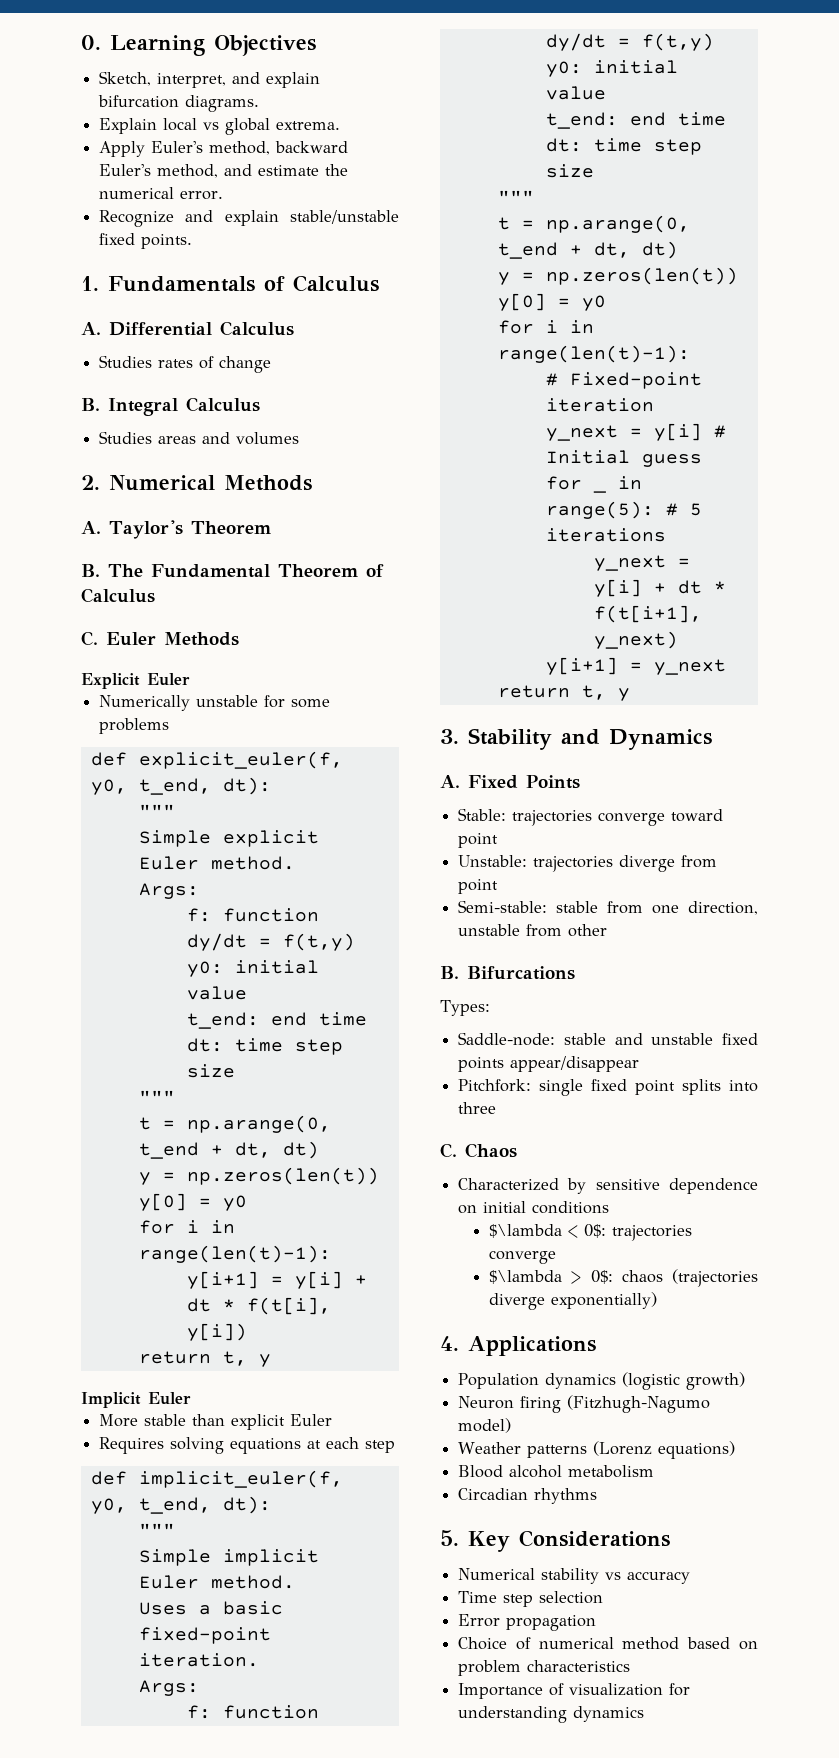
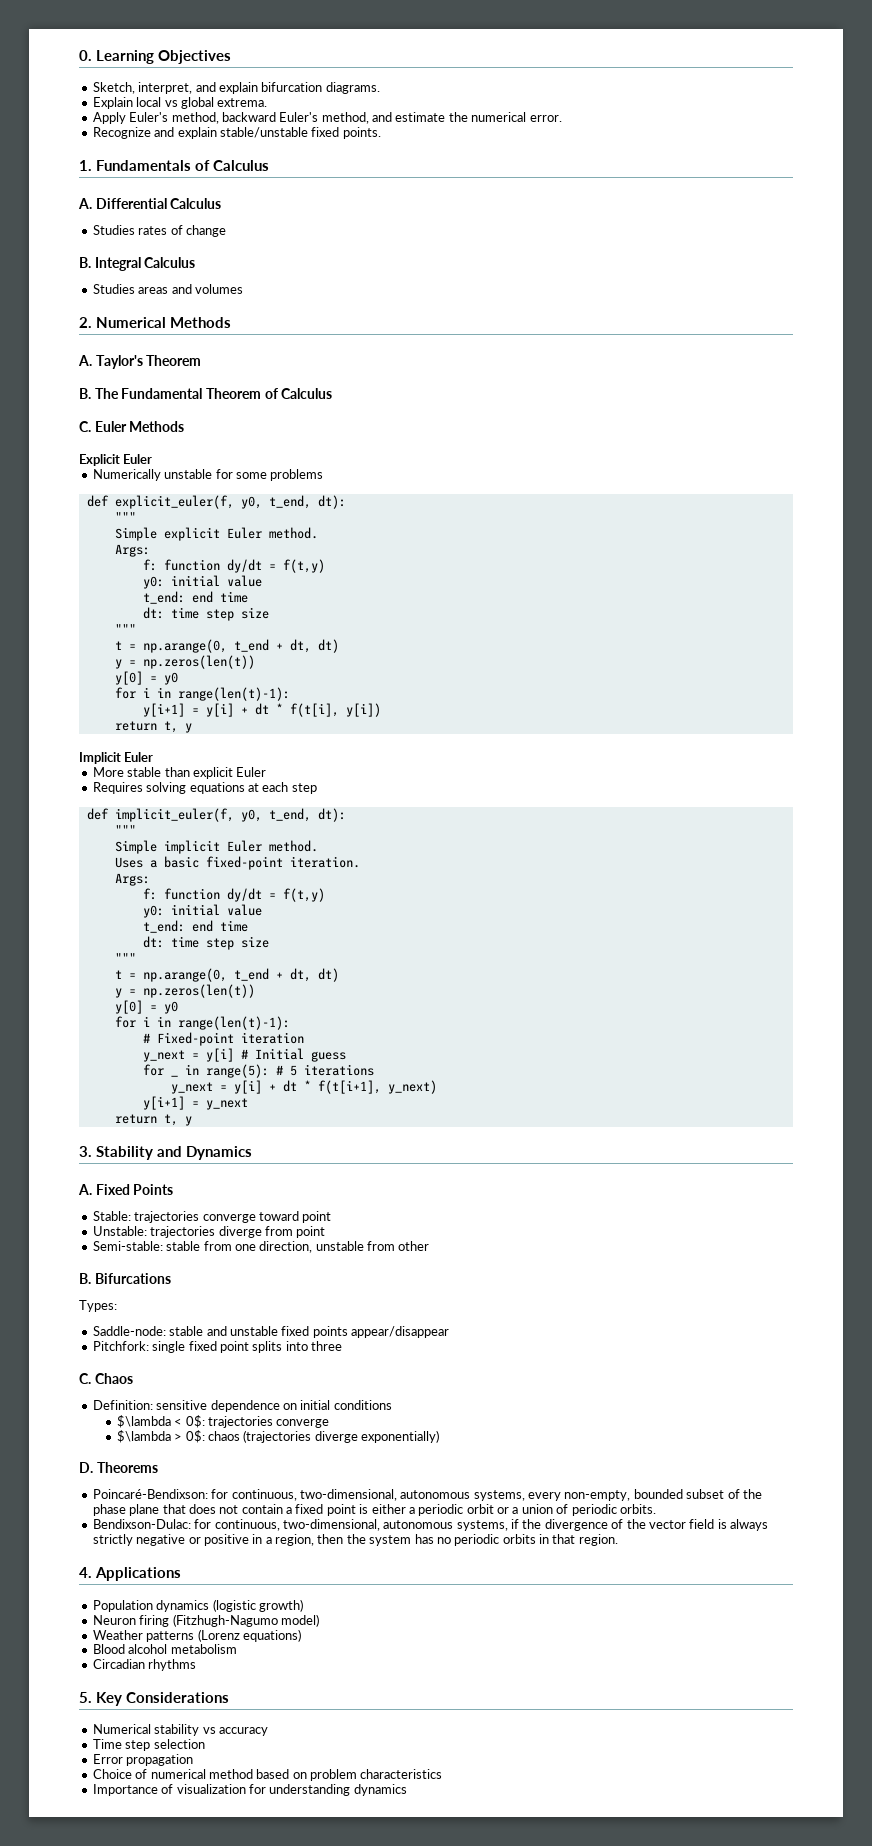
[458,1178,587,1194] Characterized by -> [92,1400,153,1410] Definition:
(658, 1300) none -> [79,1462,158,1473] [92,1489,762,1501] [92,1504,656,1516] [92,1519,768,1531] [92,1534,618,1546] // D. Theorems // Poincaré-Bendixson: for continuous, two-dimensional, autonomous systems, every non-empty, bounded subset of the phase plane that does not contain a fixed point is either a periodic orbit or a union of periodic orbits. // Bendixson-Dulac: for continuous, two-dimensional, autonomous systems, if the divergence of the vector field is always strictly negative or positive in a region, then the system has no periodic orbits in that region.

